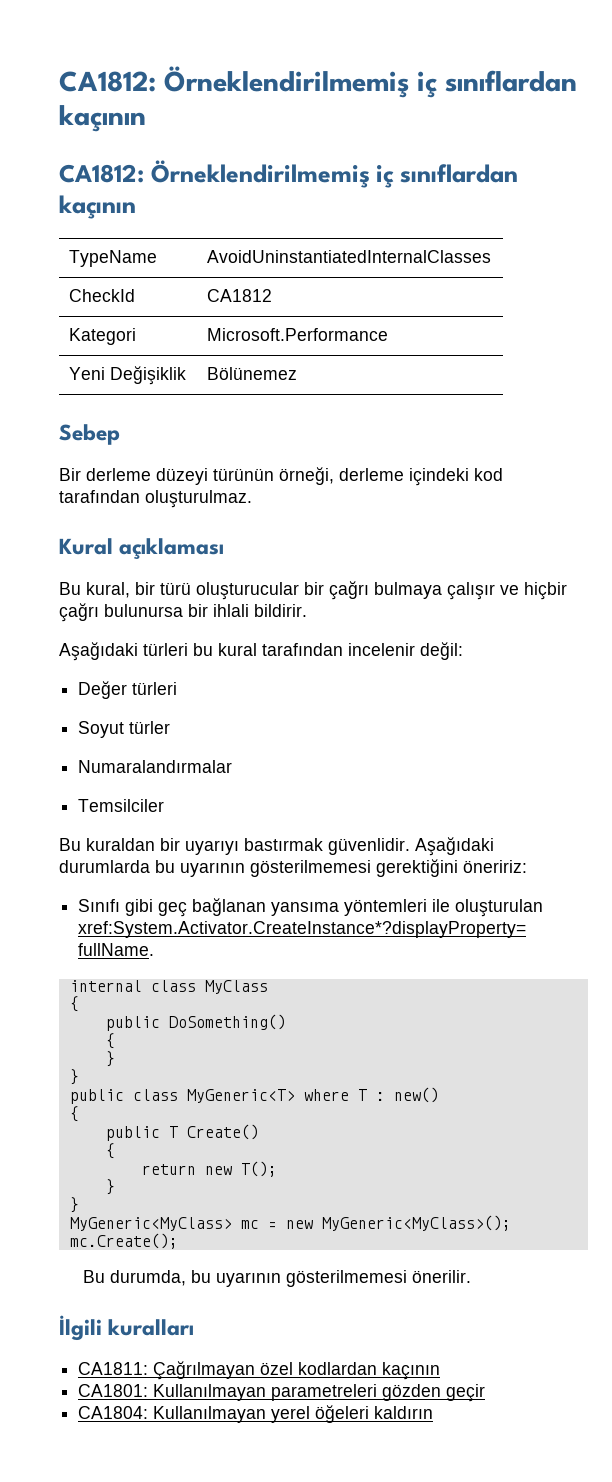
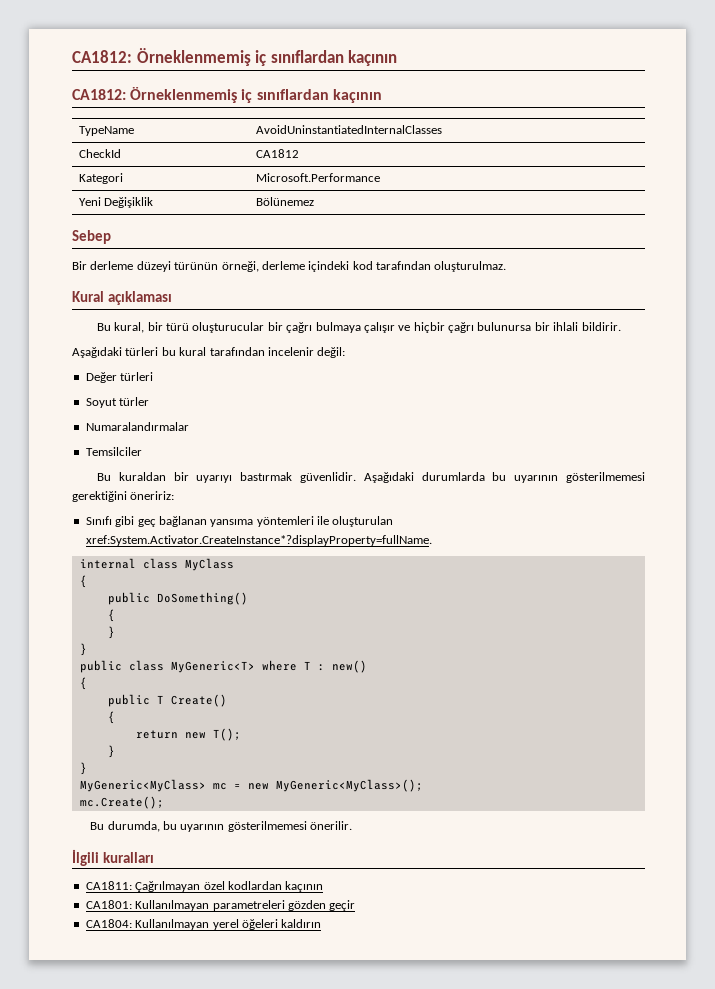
[59,66,409,98] CA1812: Örneklendirilmemiş -> [72,48,251,66] CA1812: Örneklenmemiş
[151,160,369,188] Örneklendirilmemiş -> [130,87,238,103] Örneklenmemiş

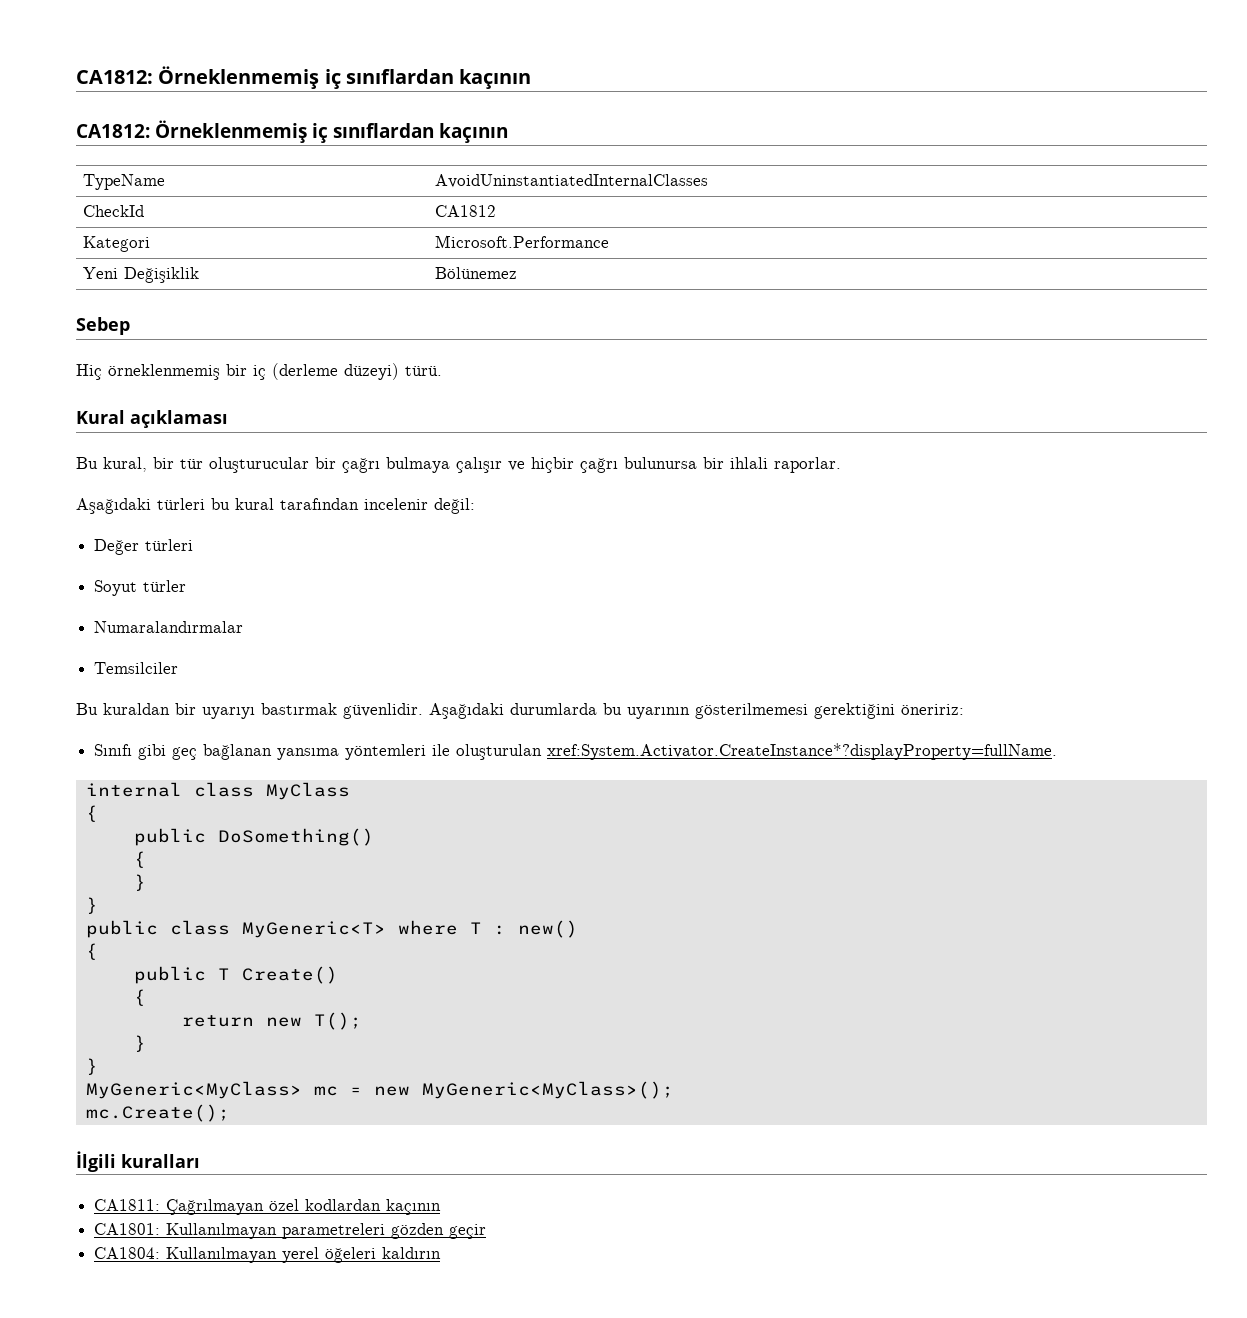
[72,261,507,272] Bir derleme düzeyi türünün örneği, derleme içindeki kod tarafından oluşturulmaz. -> [76,363,442,380] Hiç örneklenmemiş bir iç (derleme düzeyi) türü.
[166,323,190,331] türü -> [180,459,203,469] tür
[581,322,621,331] bildirir. -> [774,457,841,473] raporlar.
[90,821,353,832] // Bu durumda, bu uyarının gösterilmemesi önerilir. -> (230, 1113) none

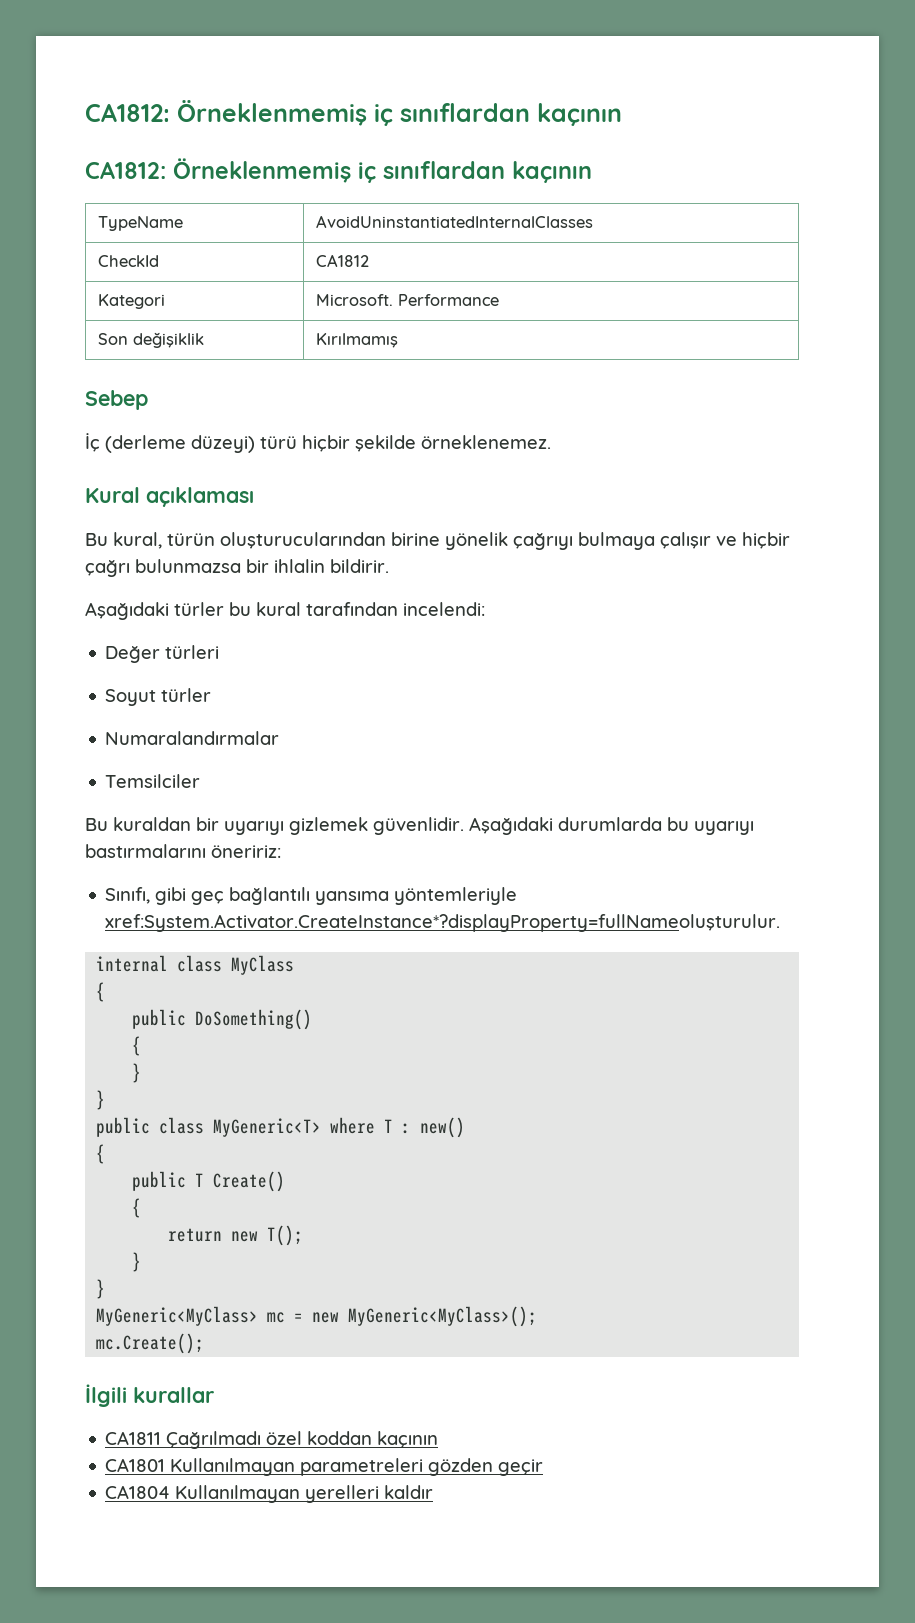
[434,235,609,248] [82,267,199,283] [434,267,517,279] [76,317,130,335] [76,363,442,380] Microsoft.Performance // Yeni Değişiklik | Bölünemez // Sebep // Hiç örneklenmemiş bir iç (derleme düzeyi) türü. -> [316,294,500,306] [98,332,205,348] [316,333,399,348] [85,390,148,410] [85,433,551,453] Microsoft. Performance // Son değişiklik | Kırılmamış // Sebep // İç (derleme düzeyi) türü hiçbir şekilde örneklenemez.
[153,457,380,473] bir tür oluşturucular bir çağrı -> [167,532,573,550] türün oluşturucularından birine yönelik çağrıyı
[624,457,841,473] [76,498,205,514] bulunursa bir ihlali raporlar. // Aşağıdaki türleri -> [135,559,389,573] [85,602,224,620] bulunmazsa bir ihlalin bildirir. // Aşağıdaki türler
[364,498,475,514] incelenir değil: -> [403,602,485,616] incelendi:
[261,703,337,715] bastırmak -> [289,817,368,835] gizlemek
[627,703,895,719] uyarının gösterilmemesi gerektiğini -> [694,821,754,835] [85,844,206,858] uyarıyı bastırmalarını
[94,744,133,756] Sınıfı -> [105,887,151,904] Sınıfı,
[203,743,1058,760] bağlanan yansıma yöntemleri ile oluşturulan xref:System.Activator.CreateInstance*?displayProperty=fullName. -> [229,887,518,905] [105,914,781,932] bağlantılı yansıma yöntemleriyle xref:System.Activator.CreateInstance*?displayProperty=fullNameoluşturulur.
[121,1154,200,1168] [94,1199,442,1215] [94,1223,161,1235] kuralları // CA1811: Çağrılmayan özel kodlardan kaçının // CA1801: -> [133,1387,214,1403] [105,1431,439,1449] [105,1458,166,1472] kurallar // CA1811 Çağrılmadı özel koddan kaçının // CA1801
[94,1247,442,1263] CA1804: Kullanılmayan yerel öğeleri kaldırın -> [105,1485,434,1503] CA1804 Kullanılmayan yerelleri kaldır

